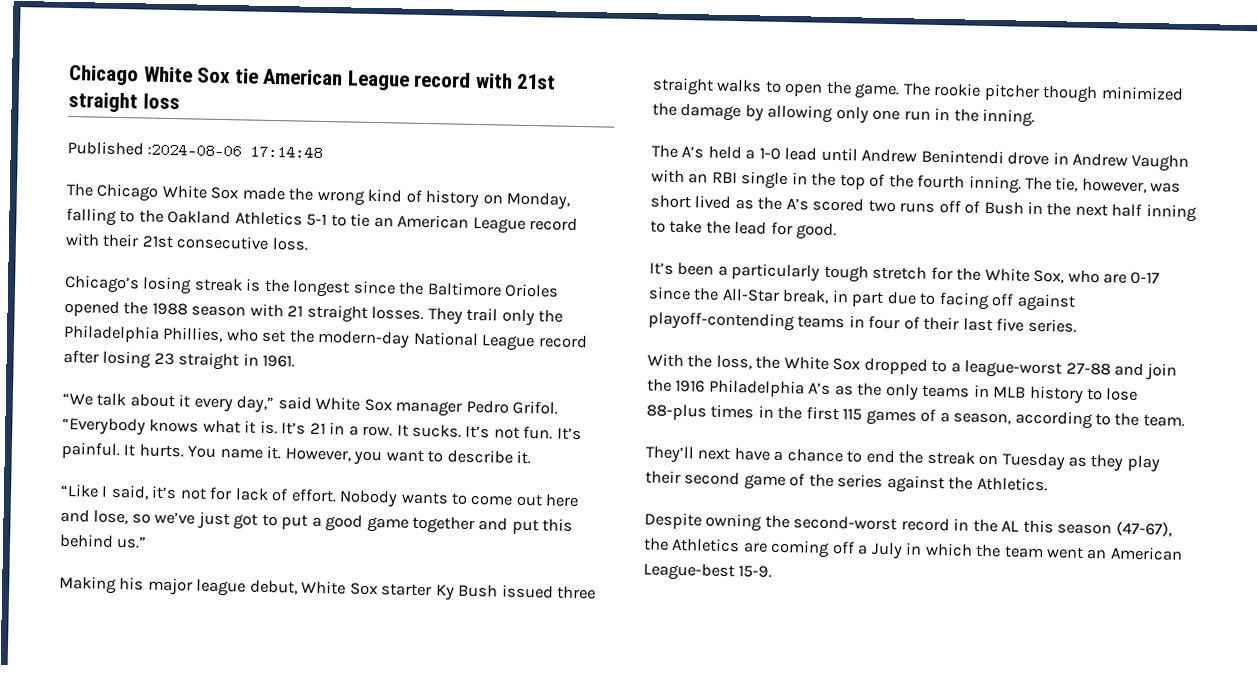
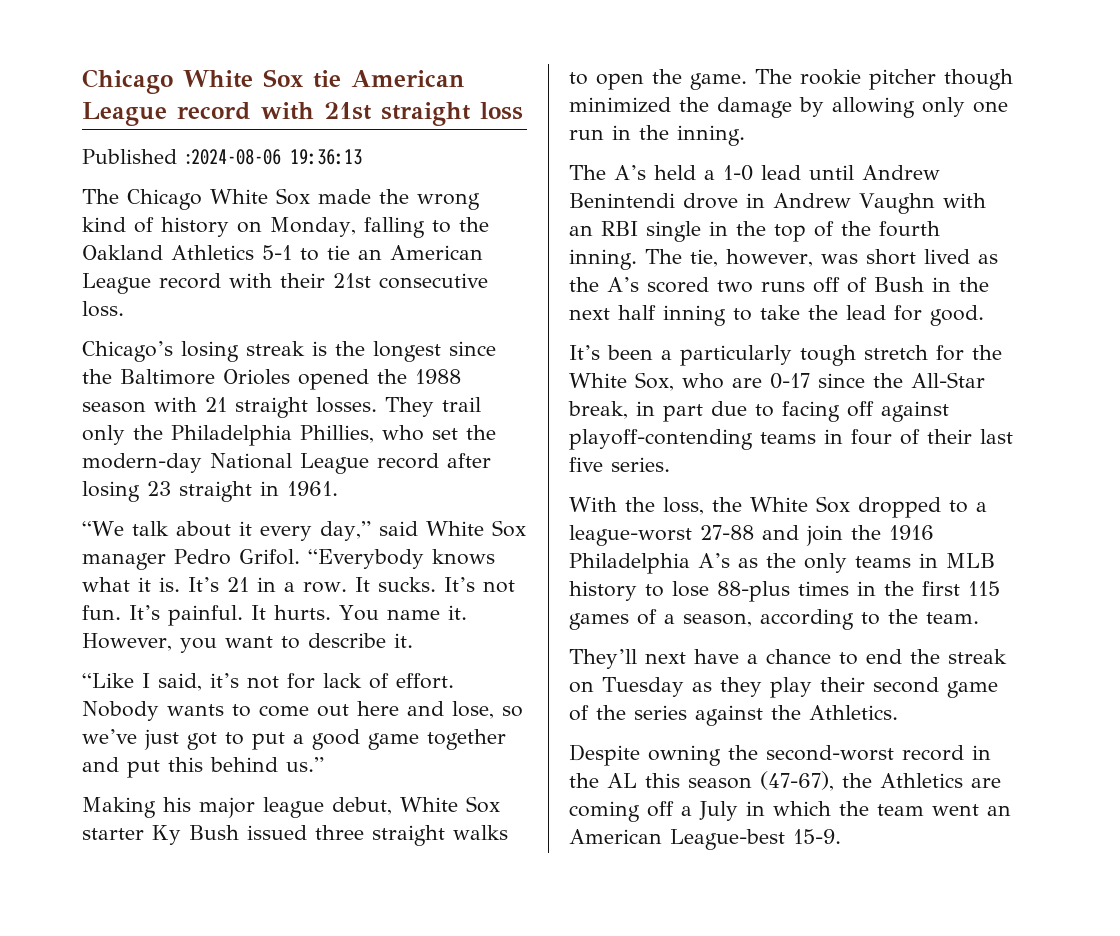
[250,144,324,160] 17:14:48 -> [290,149,362,165] 19:36:13

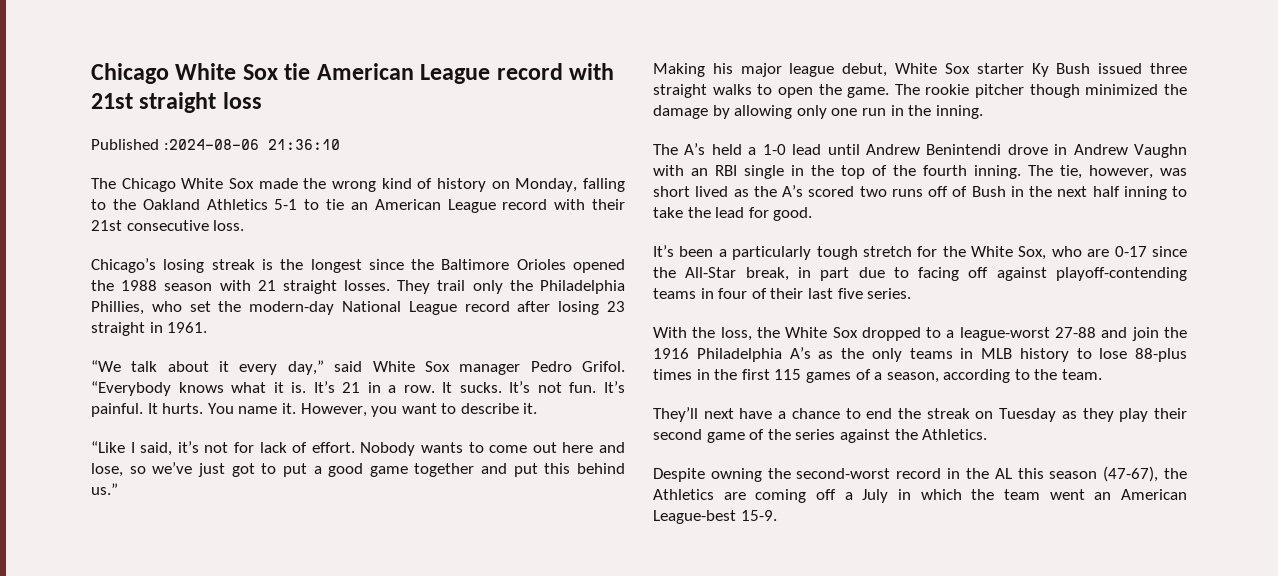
[290,149,362,165] 19:36:13 -> [267,139,340,150] 21:36:10

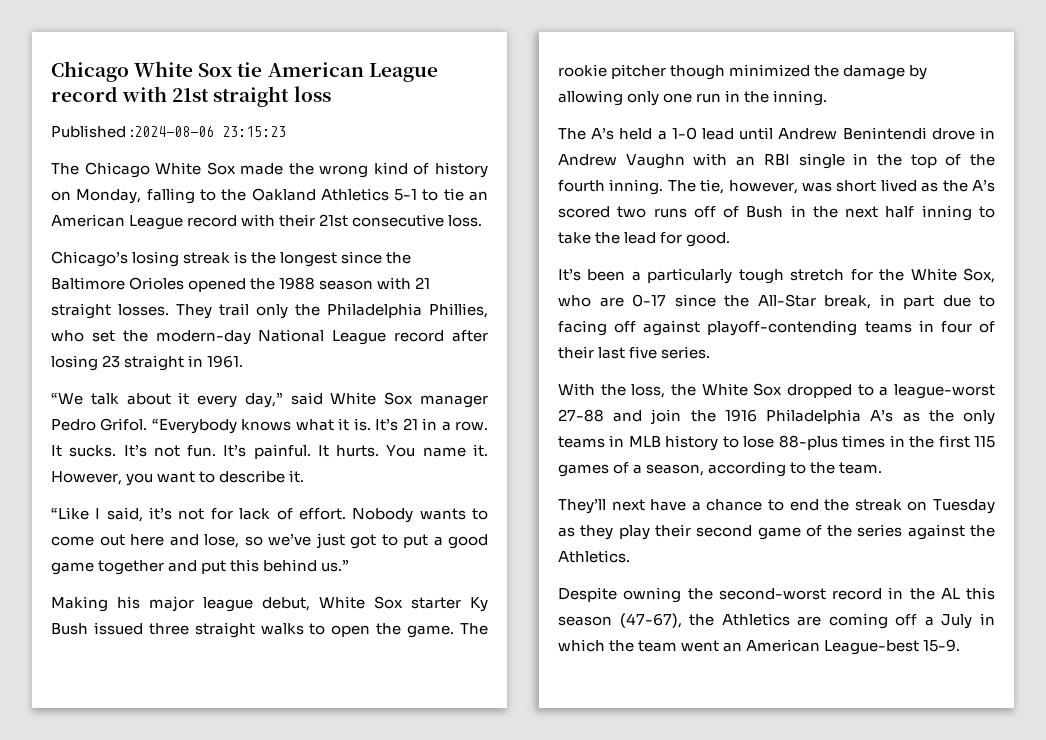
[267,139,340,150] 21:36:10 -> [222,126,287,137] 23:15:23

